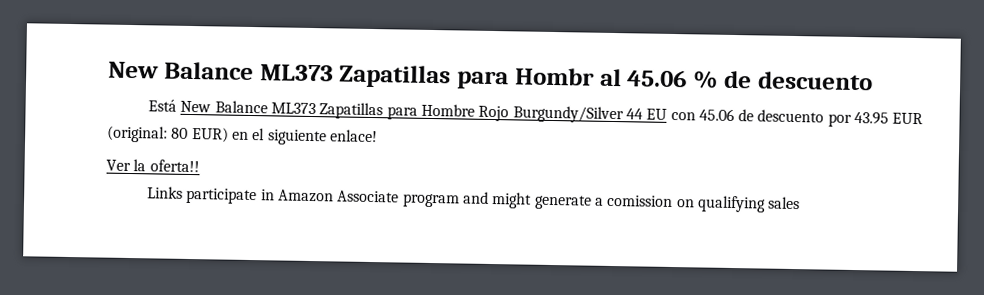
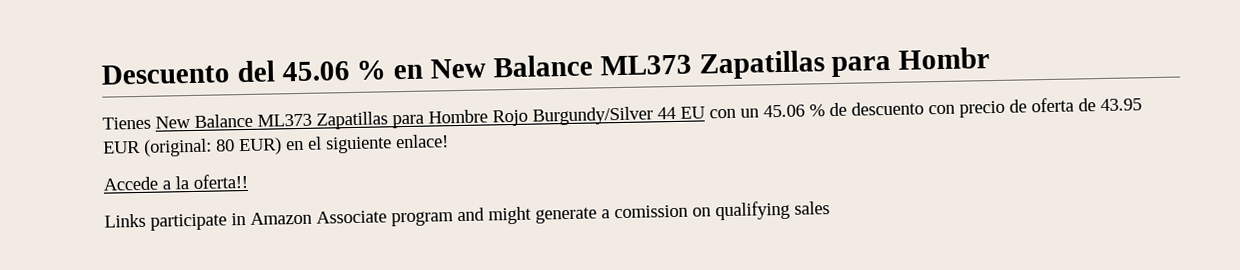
(108, 70) none -> [101,60,424,85] Descuento del 45.06 % en
[599,68,873,91] [148,99,178,112] al 45.06 % de descuento // Está -> [102,116,151,130] // Tienes
[698,108,852,127] 45.06 de descuento por -> [740,97,1096,118] un 45.06 % de descuento con precio de oferta de
[106,159,131,172] Ver -> [103,176,171,191] Accede a

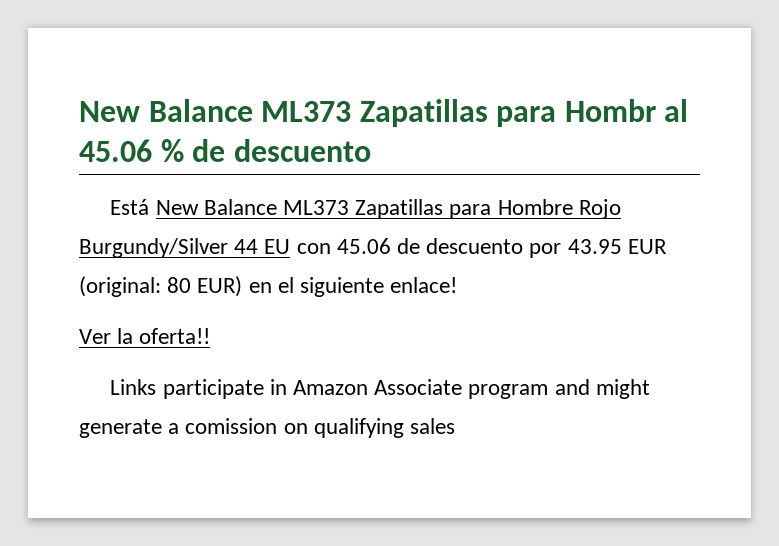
[101,60,424,85] Descuento del 45.06 % en -> (79, 111) none
[102,116,151,130] // Tienes -> [664,99,689,122] [79,139,371,162] [110,199,150,215] al 45.06 % de descuento // Está
[740,97,1096,118] un 45.06 % de descuento con precio de oferta de -> [336,238,562,258] 45.06 de descuento por
[103,176,171,191] Accede a -> [79,329,111,344] Ver

